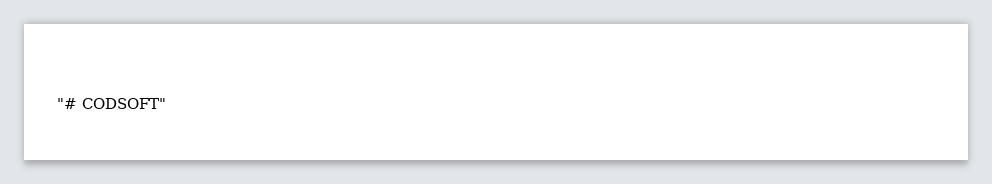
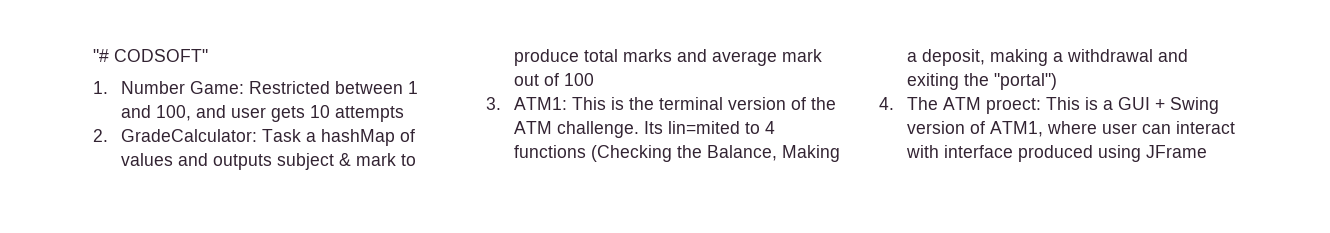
(166, 103) none -> [93,81,419,94] [121,105,405,122] [93,129,416,146] [121,153,417,170] [514,49,823,66] [514,73,595,86] [486,97,837,110] [514,121,776,138] [514,145,841,162] [907,49,1189,66] [907,73,1058,90] [879,97,1220,114] [907,121,1236,137] [906,145,1208,162] // 1. Number Game: Restricted between 1 and 100, and user gets 10 attempts // 2. GradeCalculator: Task a hashMap of values and outputs subject & mark to produce total marks and average mark out of 100 // 3. ATM1: This is the terminal version of the ATM challenge. Its lin=mited to 4 functions (Checking the Balance, Making a deposit, making a withdrawal and exiting the "portal") // 4. The ATM proect: This is a GUI + Swing version of ATM1, where user can interact with interface produced using JFrame

